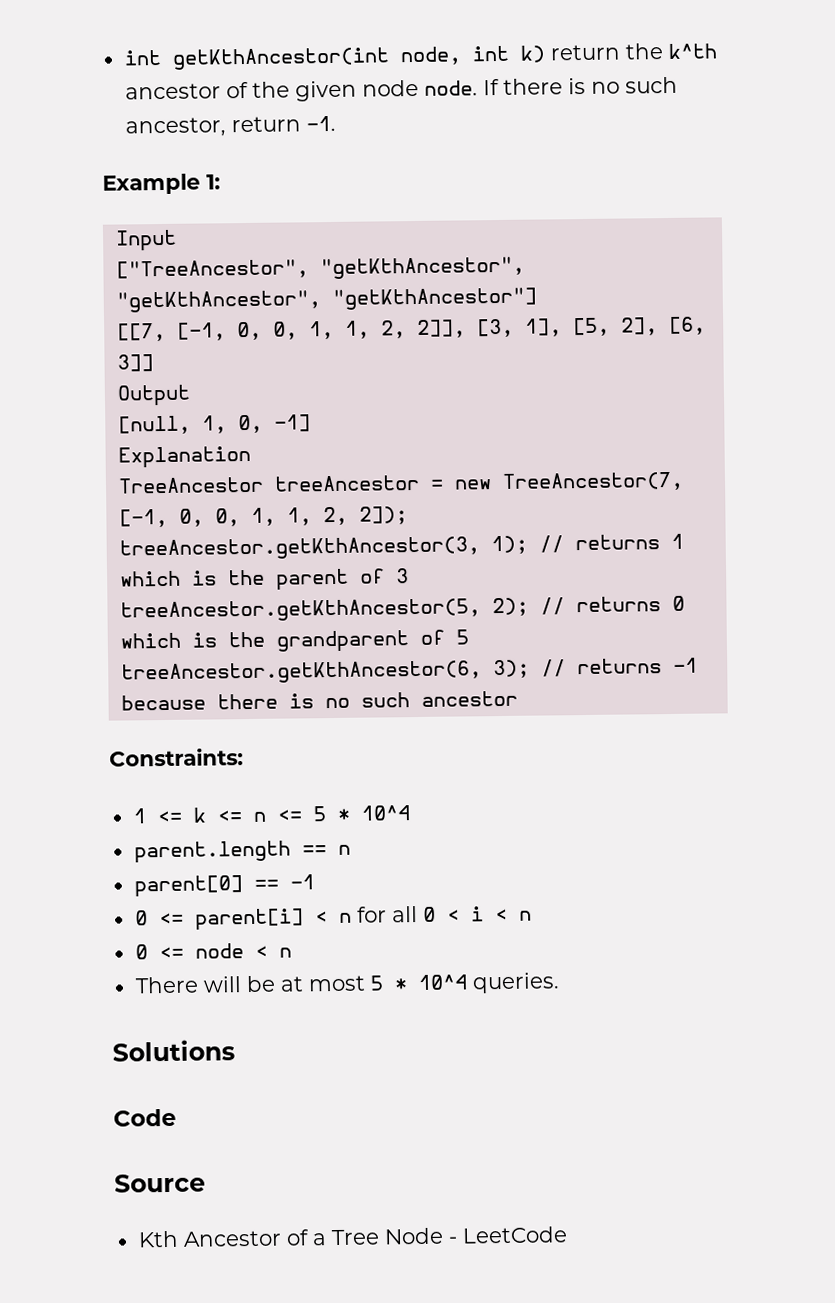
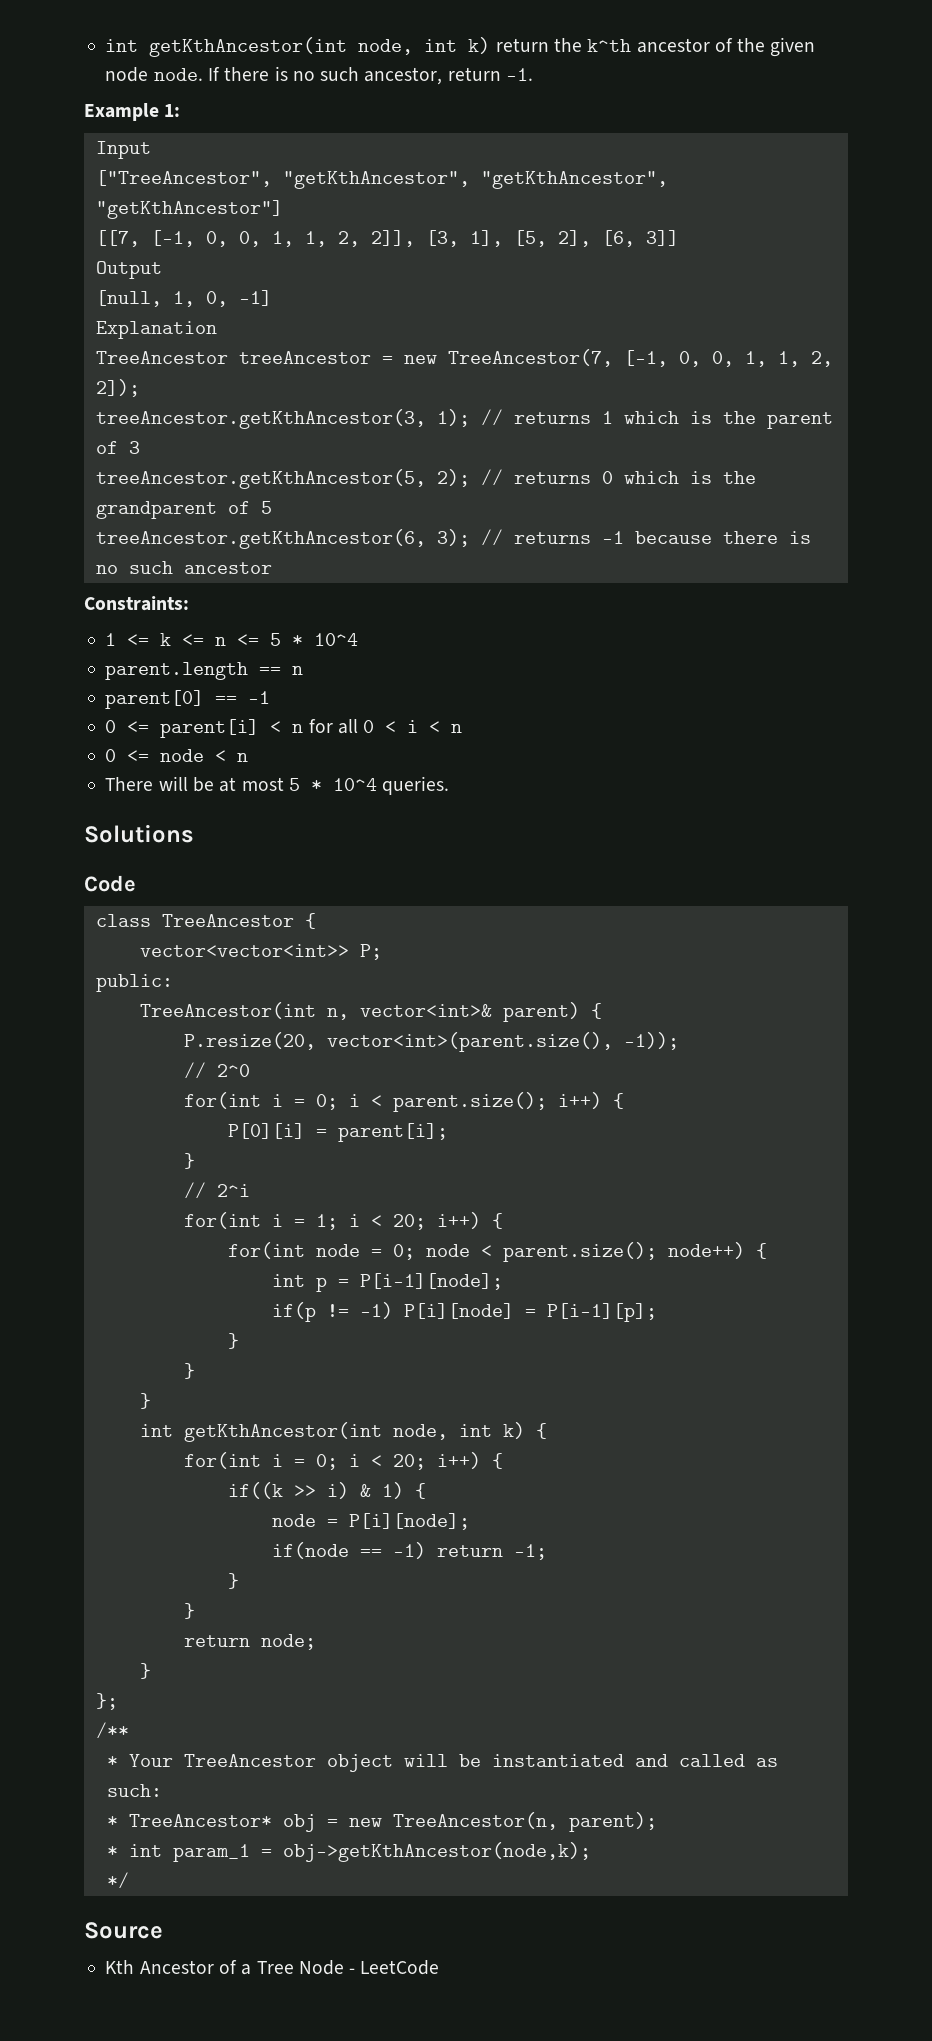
(177, 1117) none -> [95,913,316,929] [139,944,382,960] [95,974,173,992] [139,1002,602,1022] [183,1032,679,1052] [183,1062,250,1079] [183,1092,624,1112] [227,1123,448,1142] [183,1153,195,1169] [183,1182,250,1199] [183,1212,503,1230] [227,1242,767,1262] [271,1273,503,1292] [271,1302,657,1322] [227,1333,239,1349] [183,1363,195,1379] [139,1393,151,1409] [139,1422,547,1442] [183,1452,503,1470] [227,1482,426,1499] [271,1513,470,1530] [271,1542,547,1560] [227,1573,239,1589] [183,1603,195,1619] [183,1634,316,1650] [139,1663,151,1679] [95,1693,118,1710] [95,1722,129,1739] [106,1754,778,1772] [106,1784,162,1797] [106,1812,657,1832] [106,1842,591,1862] [106,1872,129,1889] // class TreeAncestor { // vector<vector<int>> P; // public: // TreeAncestor(int n, vector<int>& parent) { // P.resize(20, vector<int>(parent.size(), -1)); // // 2^0 // for(int i = 0; i < parent.size(); i++) { // P[0][i] = parent[i]; // } // // 2^i // for(int i = 1; i < 20; i++) { // for(int node = 0; node < parent.size(); node++) { // int p = P[i-1][node]; // if(p != -1) P[i][node] = P[i-1][p]; // } // } // } // int getKthAncestor(int node, int k) { // for(int i = 0; i < 20; i++) { // if((k >> i) & 1) { // node = P[i][node]; // if(node == -1) return -1; // } // } // return node; // } // }; // /** // * Your TreeAncestor object will be instantiated and called as such: // * TreeAncestor* obj = new TreeAncestor(n, parent); // * int param_1 = obj->getKthAncestor(node,k); // */

